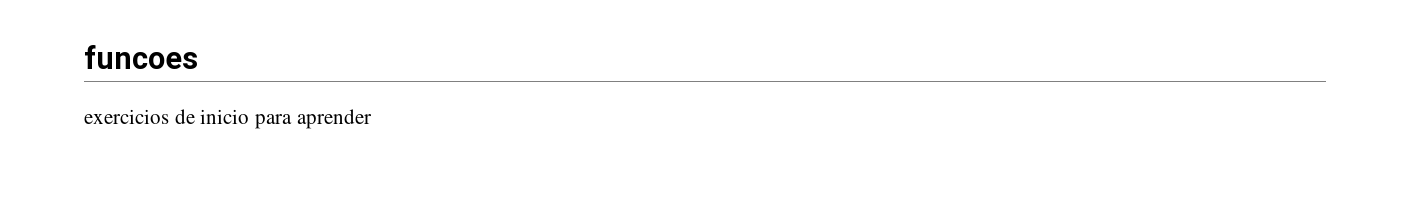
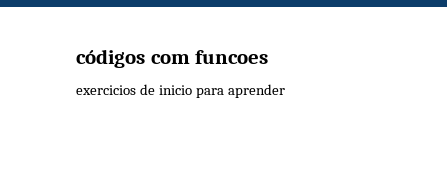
(84, 57) none -> [76,49,190,68] códigos com

